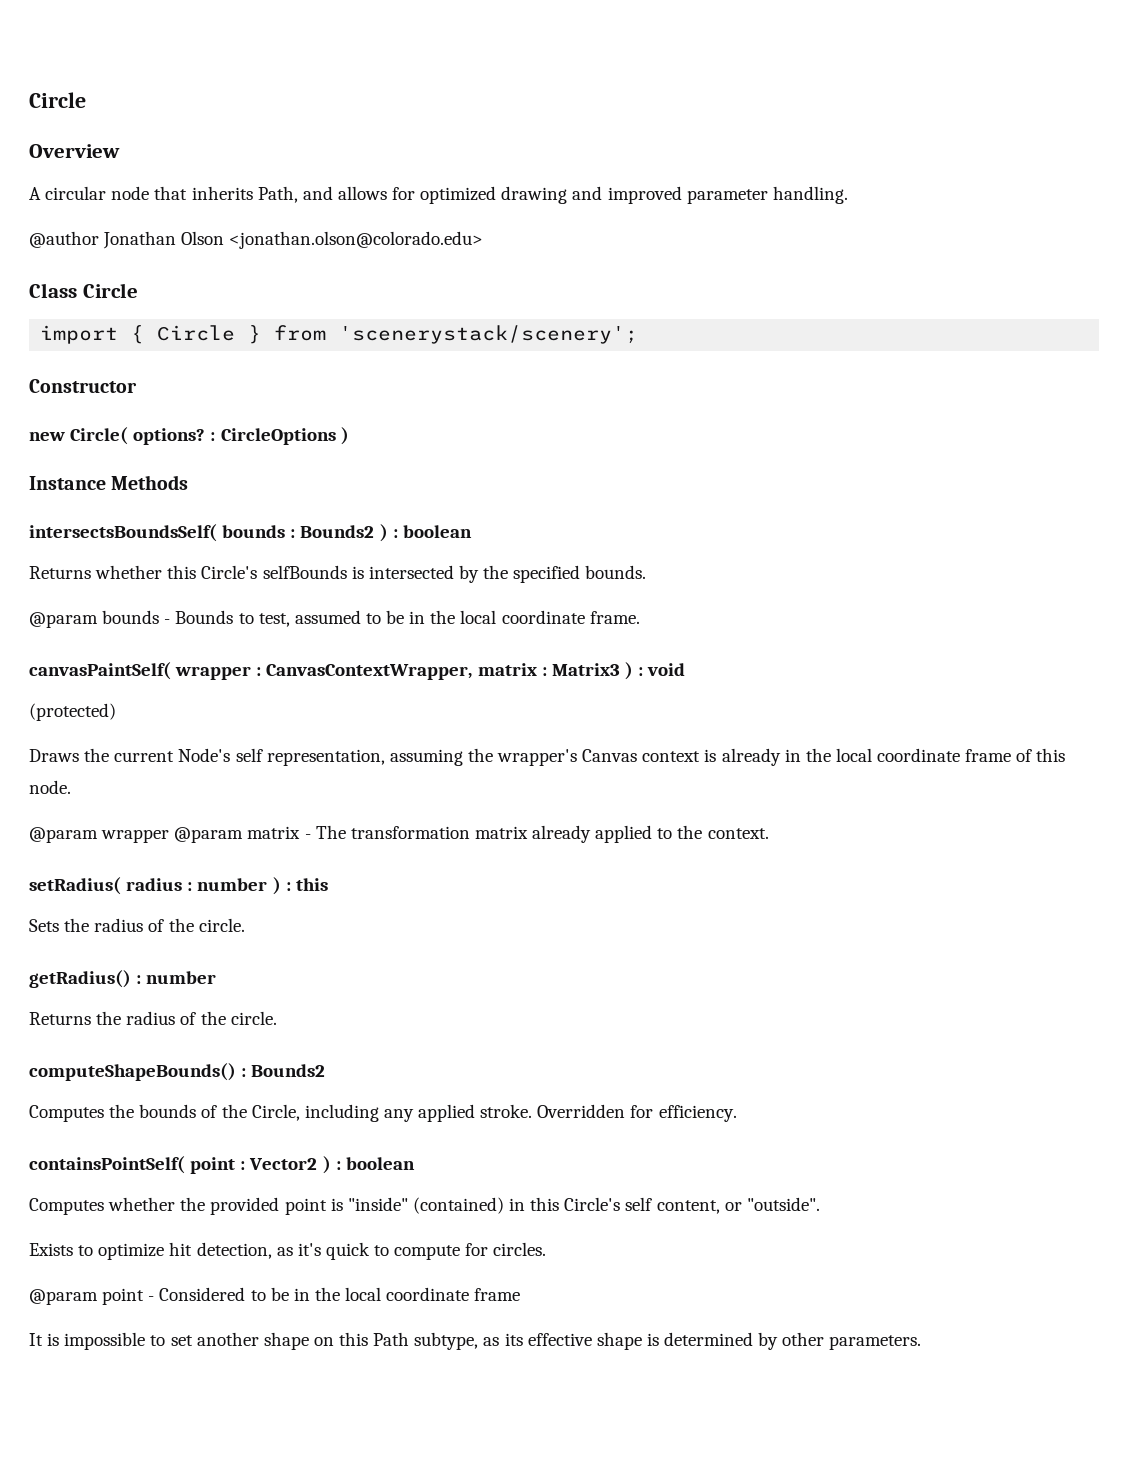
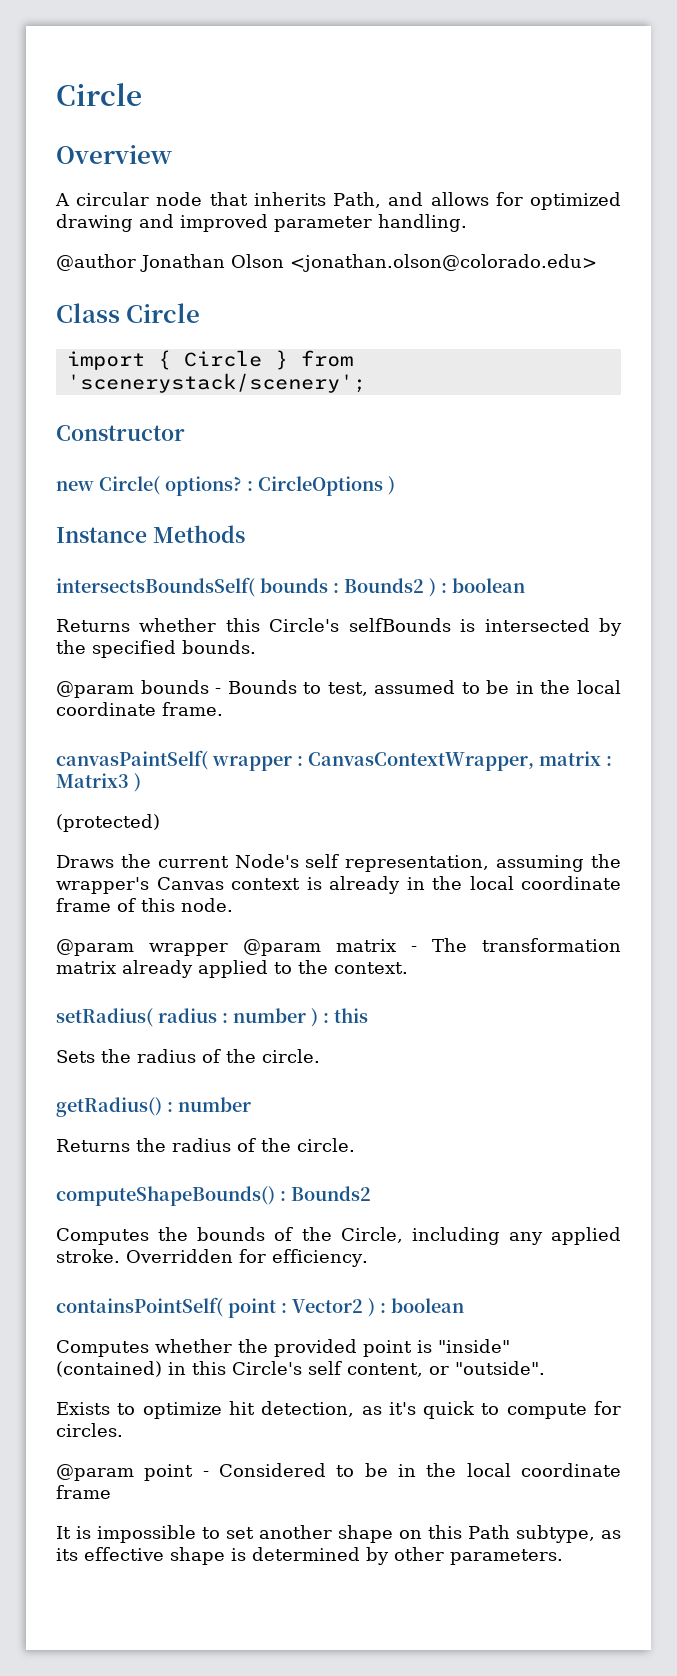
[638,663,686,676] : void -> (141, 782) none

